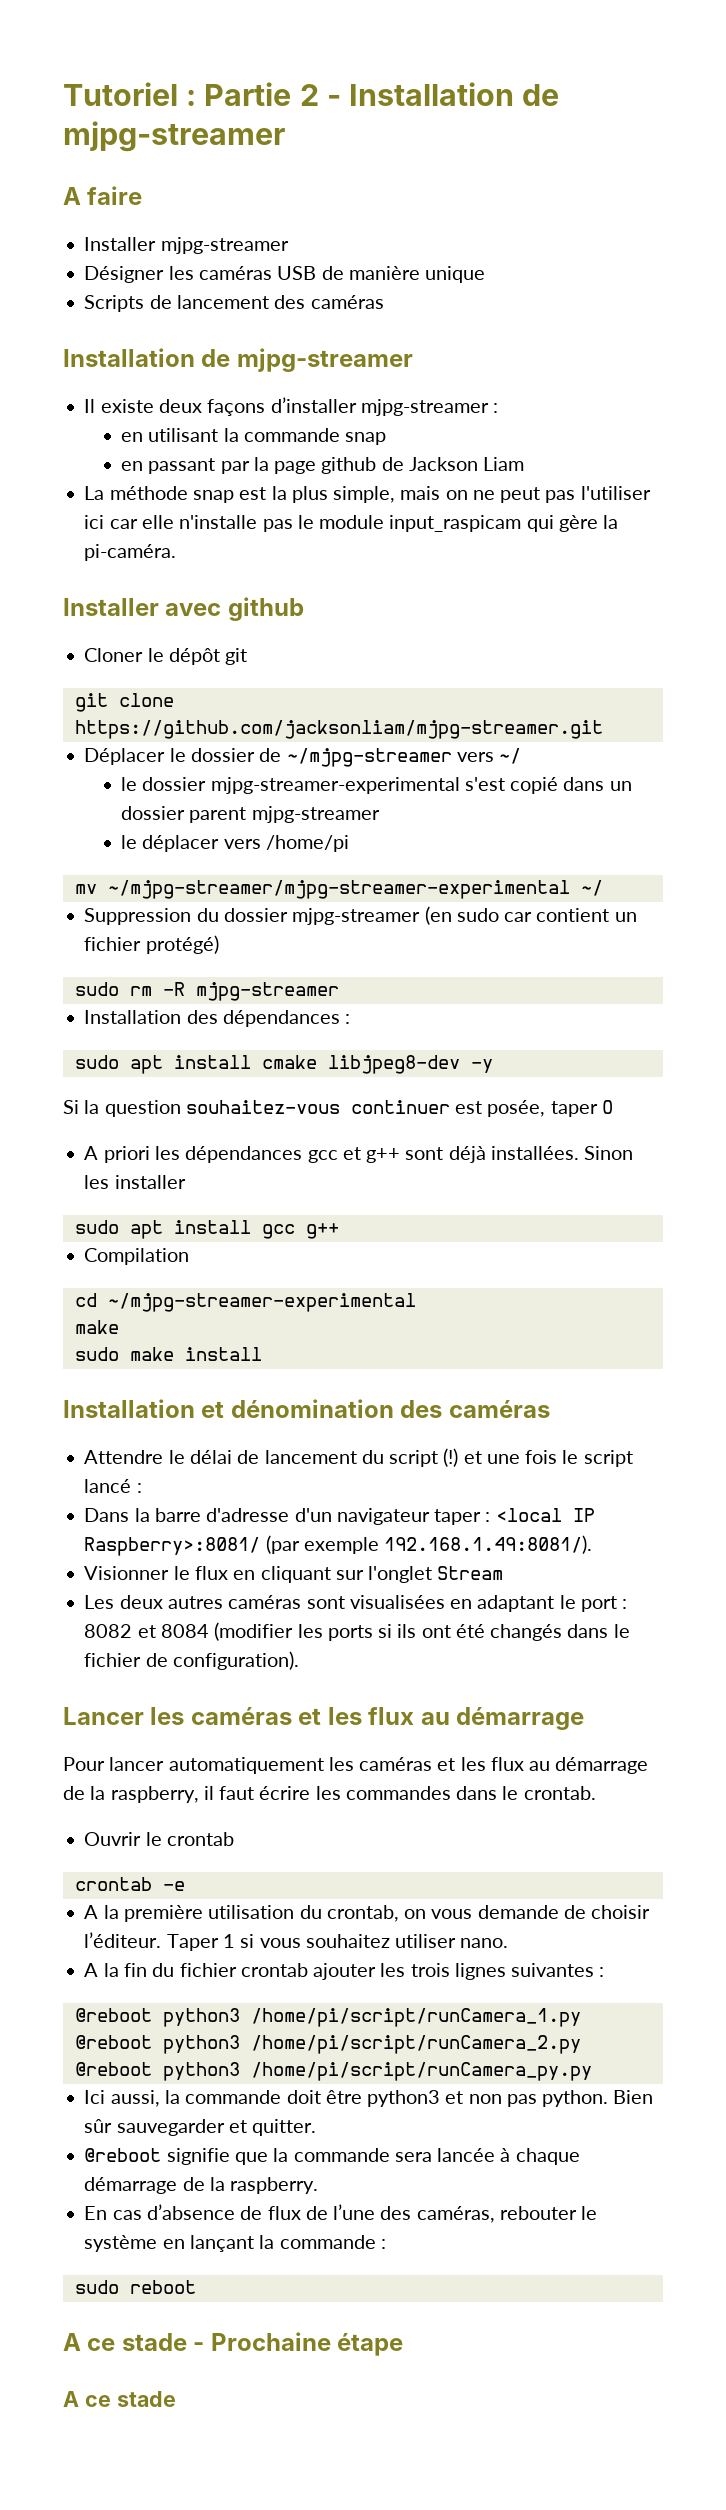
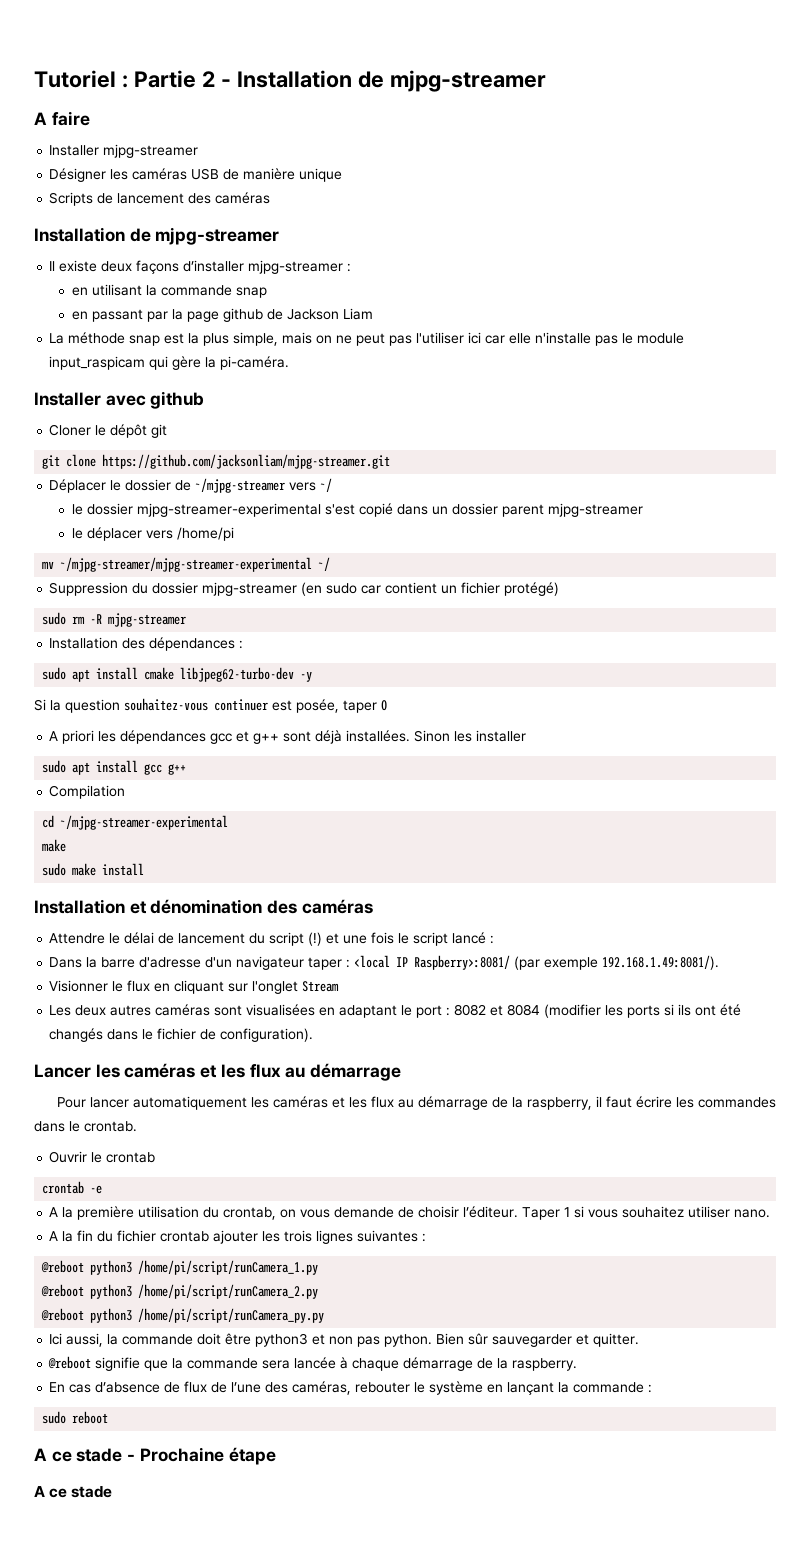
[327,1055,460,1074] libjpeg8-dev -> [180,667,295,682] libjpeg62-turbo-dev

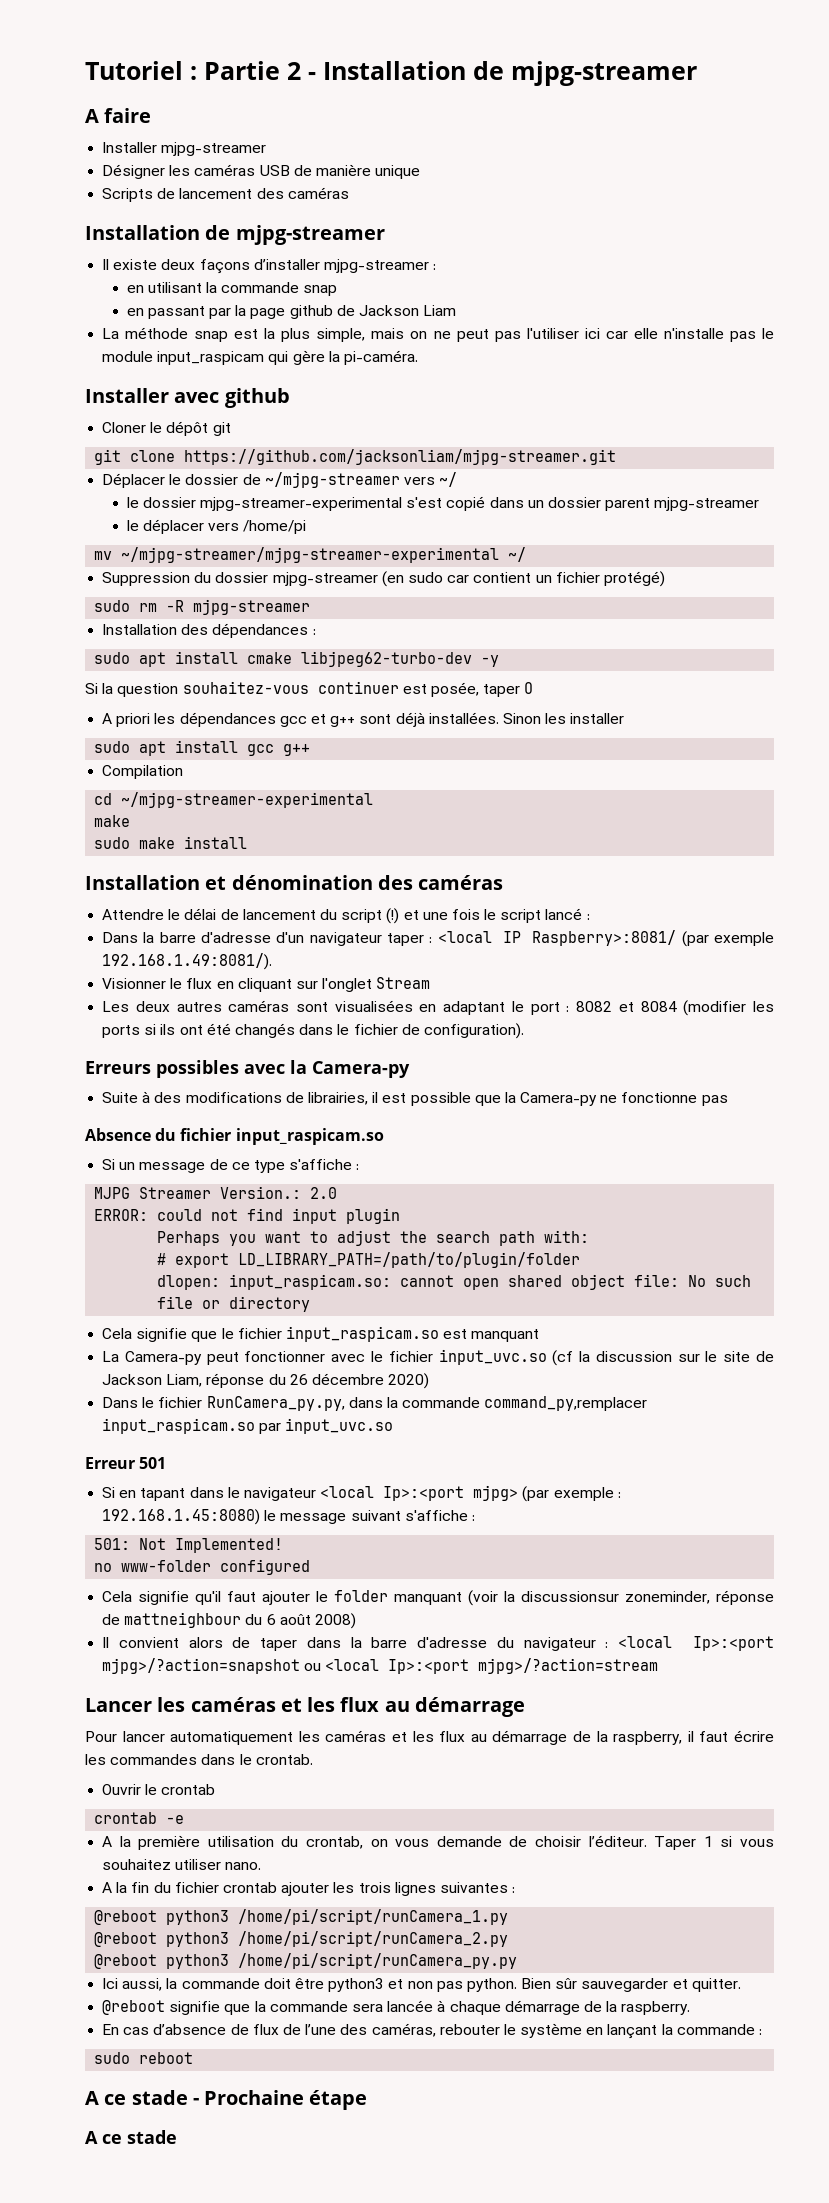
(314, 1035) none -> [85,1060,410,1078] [102,1091,728,1106] [85,1128,384,1145] [102,1159,360,1173] [94,1186,338,1199] [94,1208,401,1224] [157,1230,590,1246] [157,1252,581,1268] [157,1274,752,1290] [157,1296,311,1312] [102,1326,540,1342] [102,1349,774,1366] [102,1373,430,1389] [102,1396,648,1411] [102,1418,394,1434] [85,1457,167,1469] [102,1485,621,1502] [102,1509,475,1525] [94,1538,284,1553] [94,1559,311,1575] [102,1590,774,1606] [102,1612,356,1629] [102,1636,775,1651] [102,1658,659,1674] // Erreurs possibles avec la Camera-py // Suite à des modifications de librairies, il est possible que la Camera-py ne fonctionne pas // Absence du fichier input_raspicam.so // Si un message de ce type s'affiche : // MJPG Streamer Version.: 2.0 // ERROR: could not find input plugin // Perhaps you want to adjust the search path with: // # export LD_LIBRARY_PATH=/path/to/plugin/folder // dlopen: input_raspicam.so: cannot open shared object file: No such file or directory // Cela signifie que le fichier input_raspicam.so est manquant // La Camera-py peut fonctionner avec le fichier input_uvc.so (cf la discussion sur le site de Jackson Liam, réponse du 26 décembre 2020) // Dans le fichier RunCamera_py.py, dans la commande command_py,remplacer input_raspicam.so par input_uvc.so // Erreur 501 // Si en tapant dans le navigateur <local Ip>:<port mjpg> (par exemple : 192.168.1.45:8080) le message suivant s'affiche : // 501: Not Implemented! // no www-folder configured // Cela signifie qu'il faut ajouter le folder manquant (voir la discussionsur zoneminder, réponse de mattneighbour du 6 août 2008) // Il convient alors de taper dans la barre d'adresse du navigateur : <local Ip>:<port mjpg>/?action=snapshot ou <local Ip>:<port mjpg>/?action=stream

